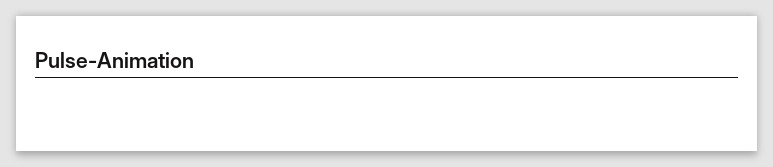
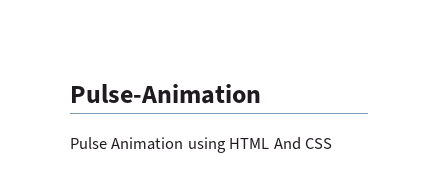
(194, 60) none -> [70,137,333,153] // Pulse Animation using HTML And CSS

